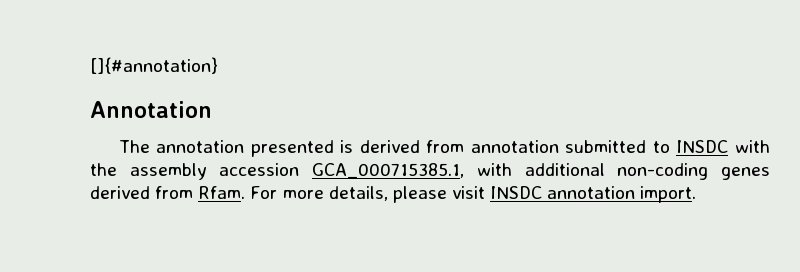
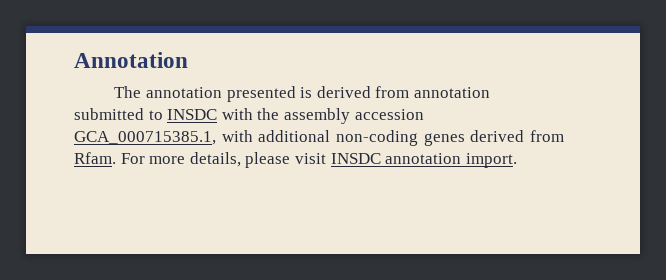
[90,57,218,74] []{#annotation} // -> (74, 60) none

